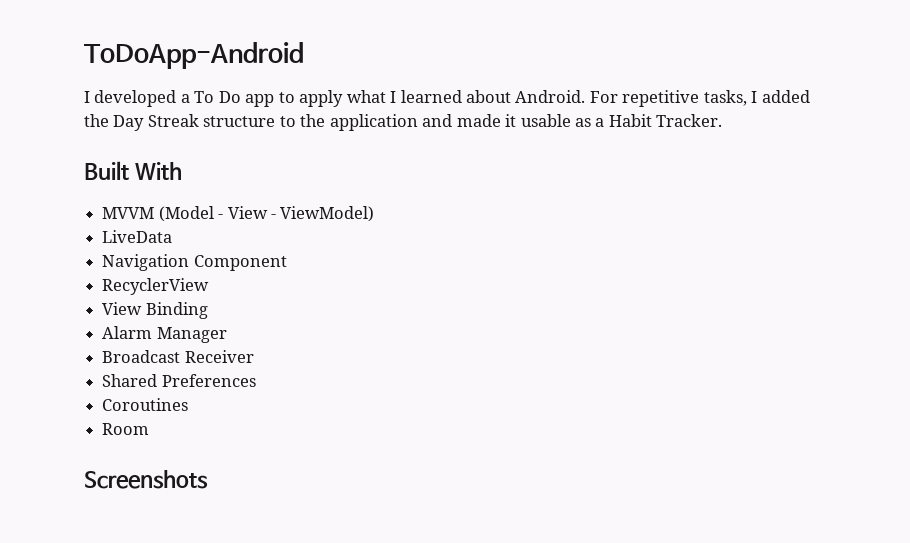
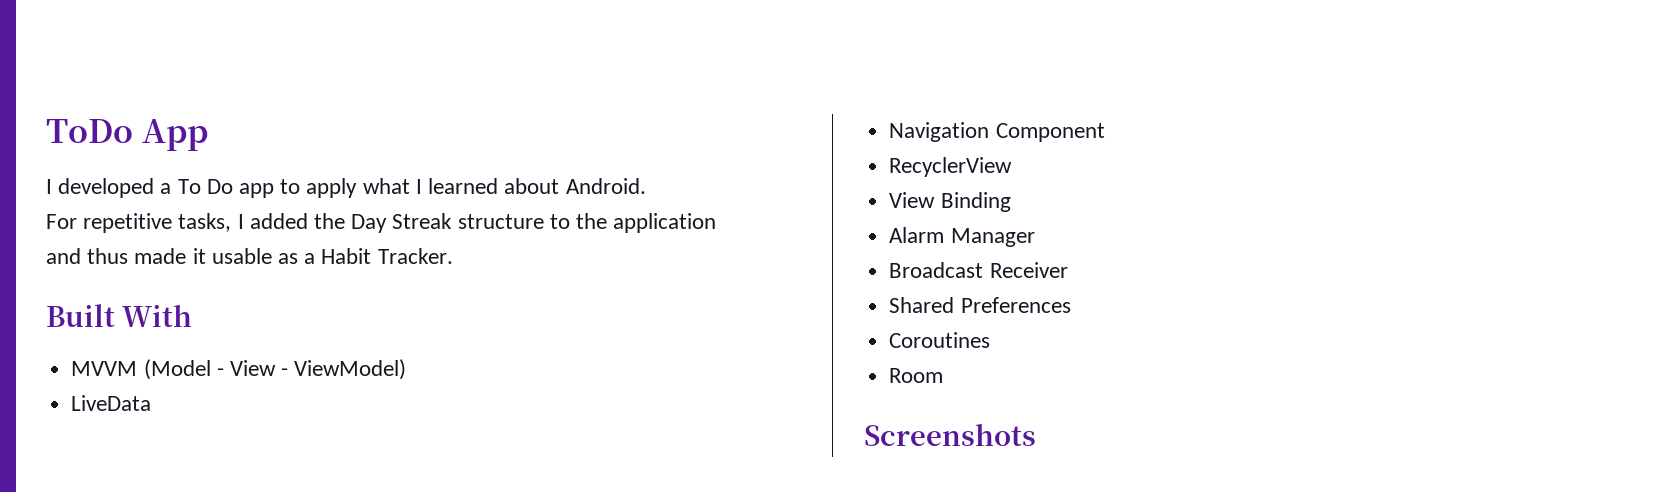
[84,42,304,69] ToDoApp-Android -> [46,119,208,151] ToDo App
(586, 96) none -> (646, 186) //
[422,114,453,127] and -> [46,248,129,264] // and thus

